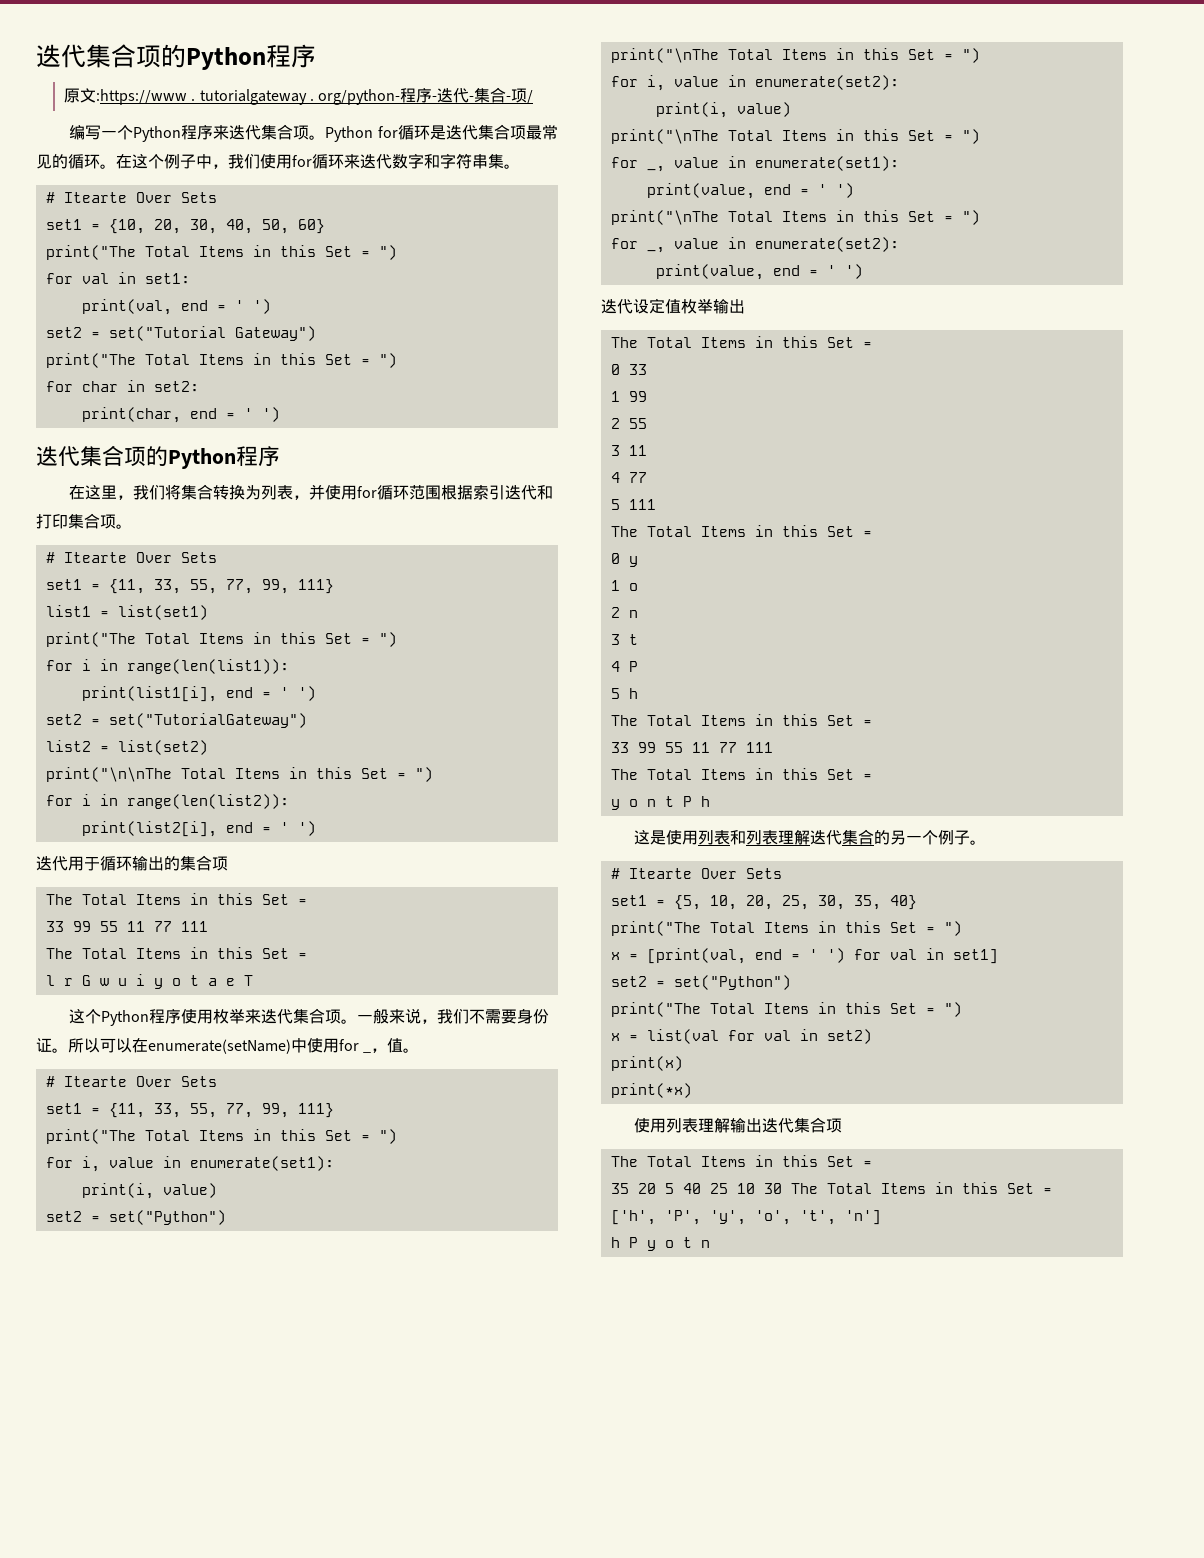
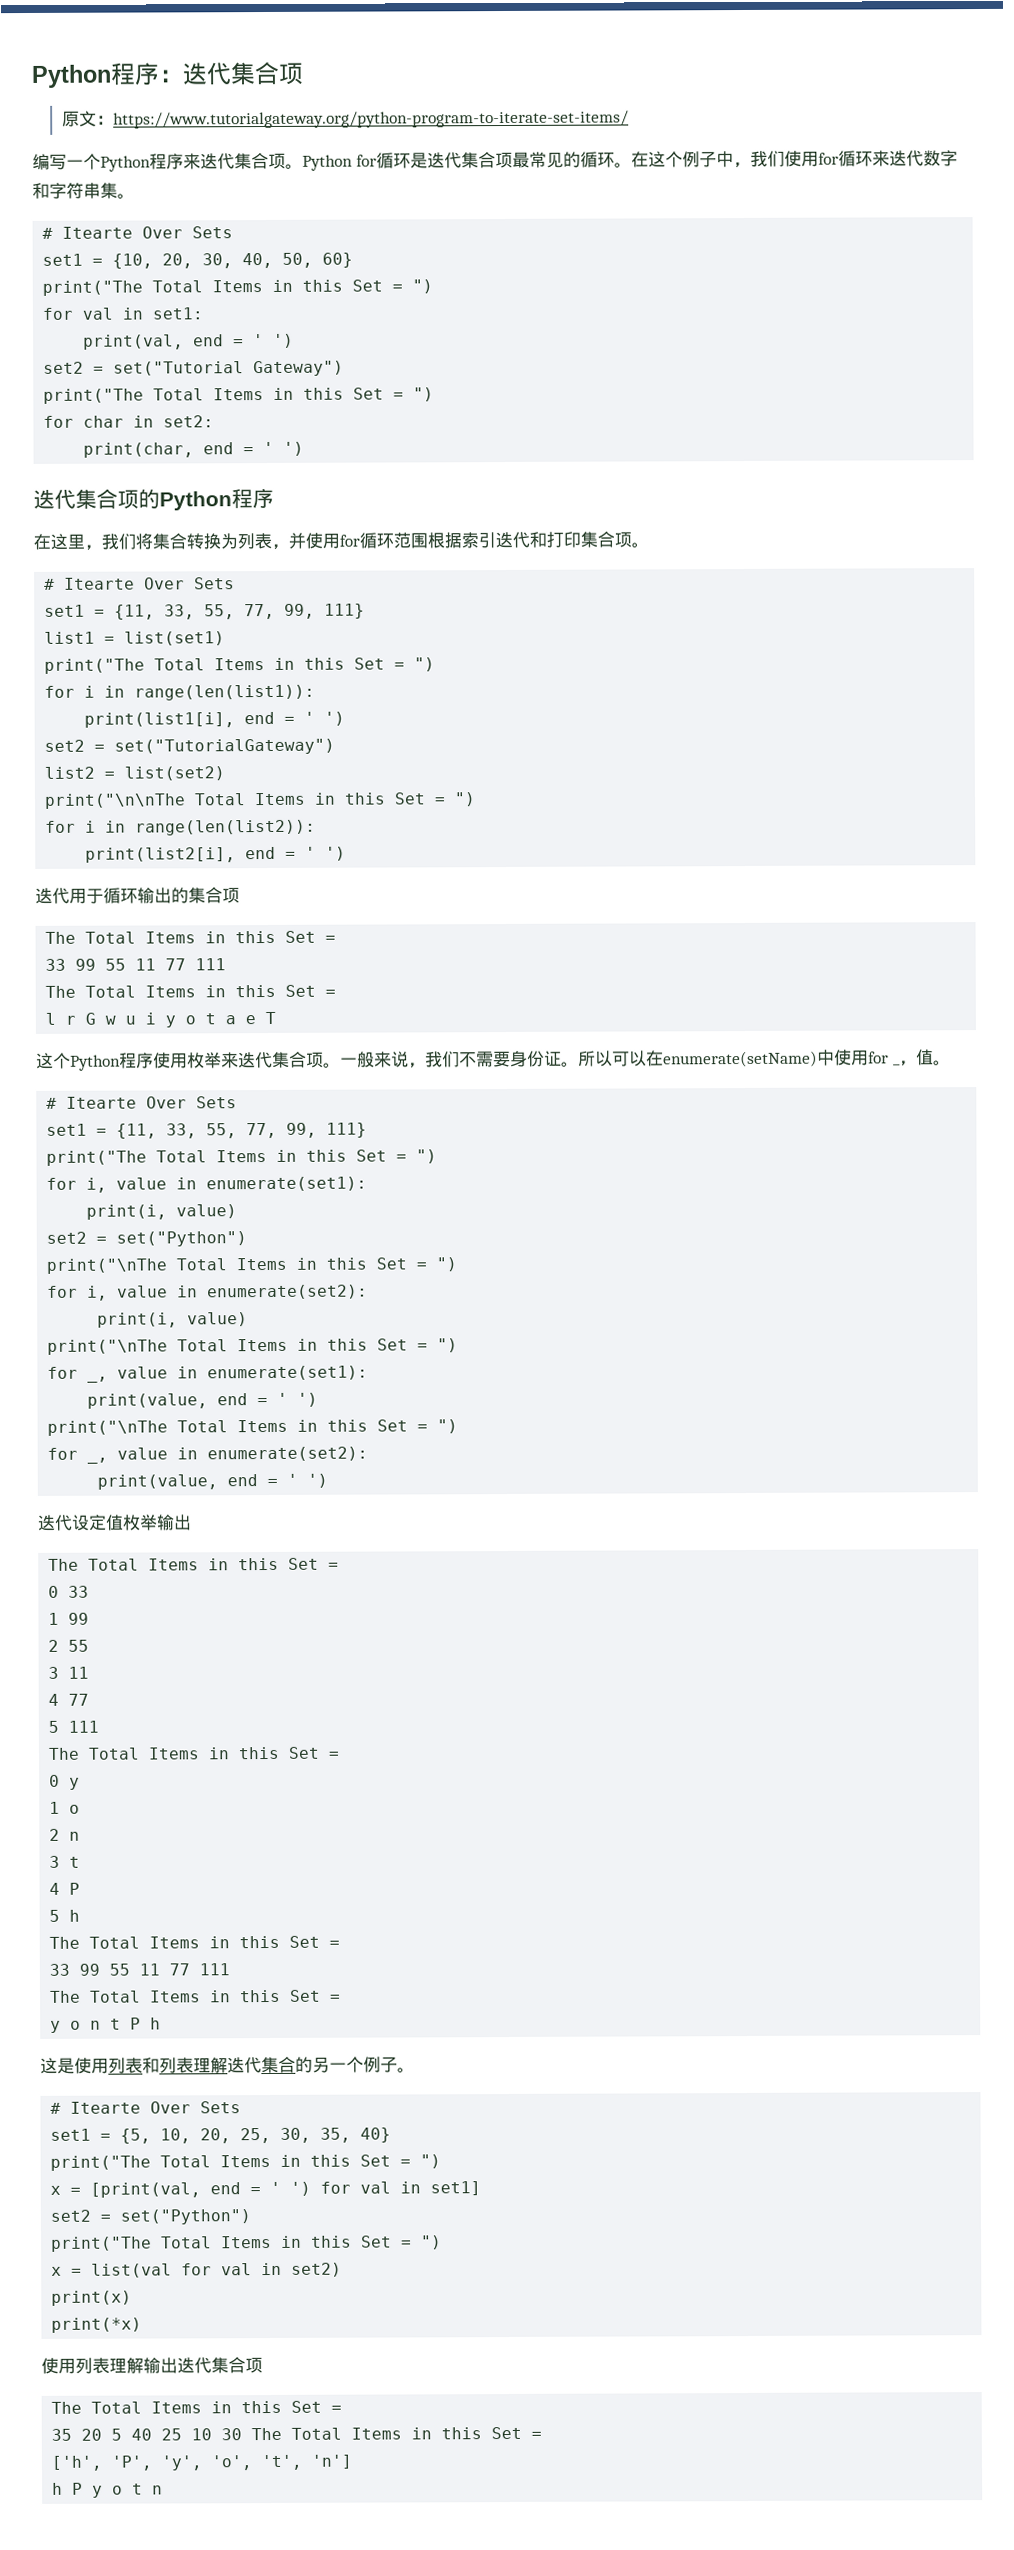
[36,44,316,70] 迭代集合项的Python程序 -> [31,61,304,88] Python程序：迭代集合项
[96,87,534,105] :https://www . tutorialgateway . org/python-程序-迭代-集合-项/ -> [95,110,629,129] ：https://www.tutorialgateway.org/python-program-to-iterate-set-items/

